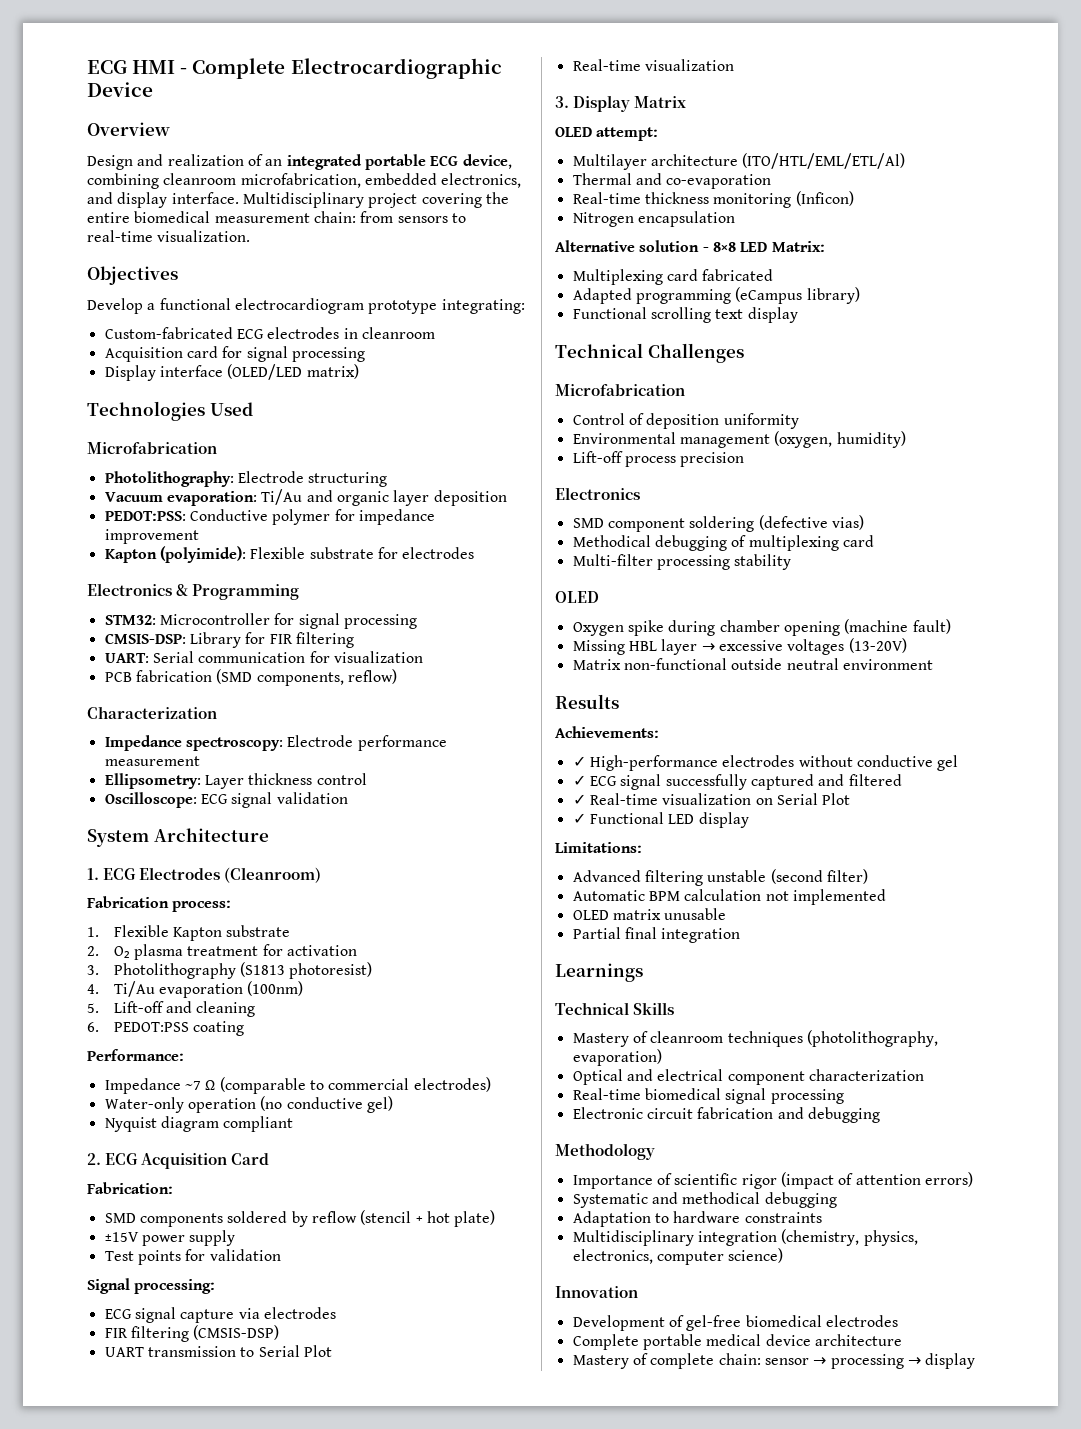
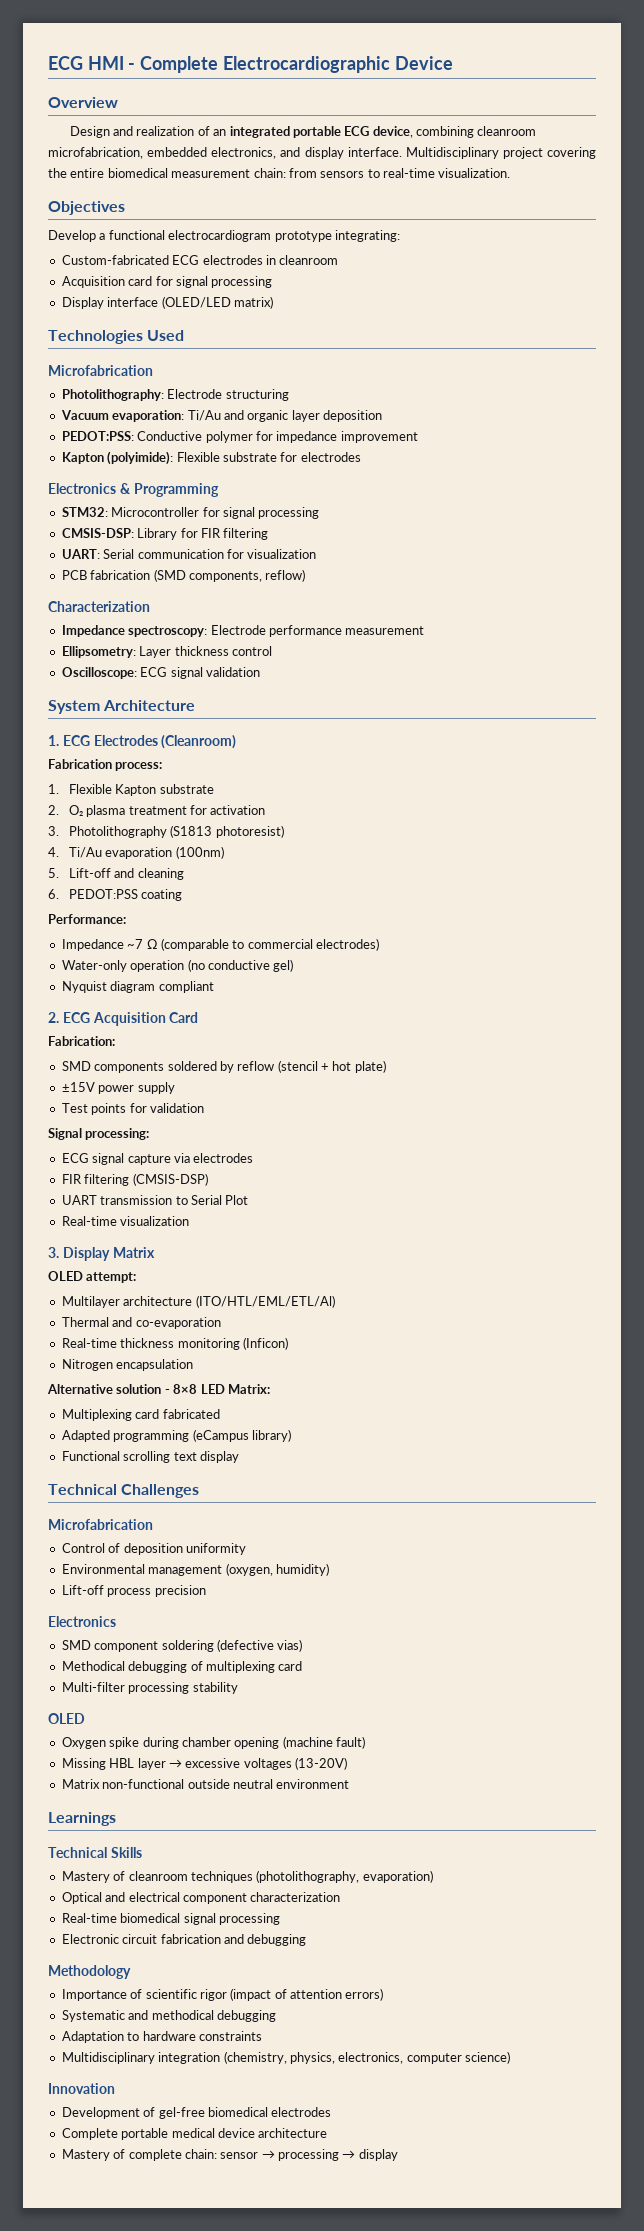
[555,694,619,709] [555,726,659,738] [572,755,959,771] [572,774,902,790] [572,793,851,805] [572,812,749,828] [555,842,642,853] [572,869,868,886] [572,889,886,905] [572,908,727,920] [572,927,741,943] // Results // Achievements: // ✓ High-performance electrodes without conductive gel // ✓ ECG signal successfully captured and filtered // ✓ Real-time visualization on Serial Plot // ✓ Functional LED display // Limitations: // Advanced filtering unstable (second filter) // Automatic BPM calculation not implemented // OLED matrix unusable // Partial final integration -> (350, 1784) none

